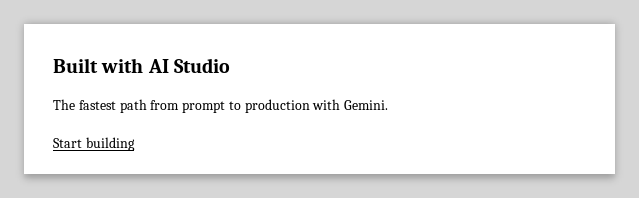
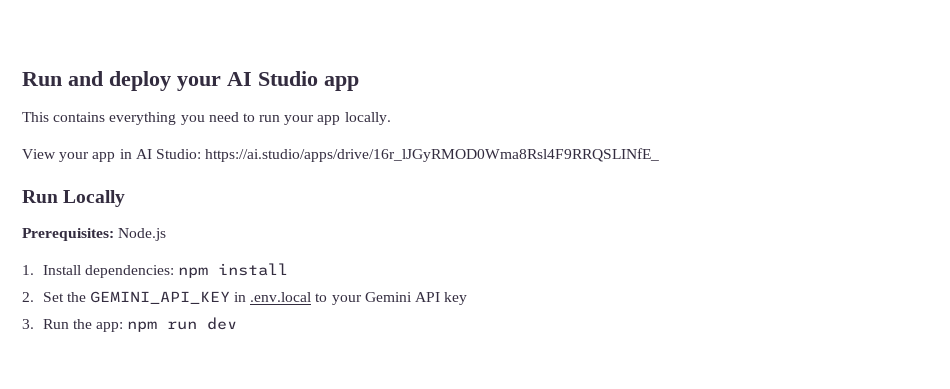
[53,58,230,73] [53,99,389,113] [53,137,135,151] Built with AI Studio // The fastest path from prompt to production with Gemini. // Start building -> [22,71,359,91] [22,112,391,125] [22,148,660,162] [22,190,126,207] [22,228,167,241] [22,263,288,278] [22,291,468,305] [22,317,238,332] Run and deploy your AI Studio app // This contains everything you need to run your app locally. // View your app in AI Studio: https://ai.studio/apps/drive/16r_lJGyRMOD0Wma8Rsl4F9RRQSLINfE_ // Run Locally // Prerequisites: Node.js // 1. Install dependencies: npm install // 2. Set the GEMINI_API_KEY in .env.local to your Gemini API key // 3. Run the app: npm run dev

